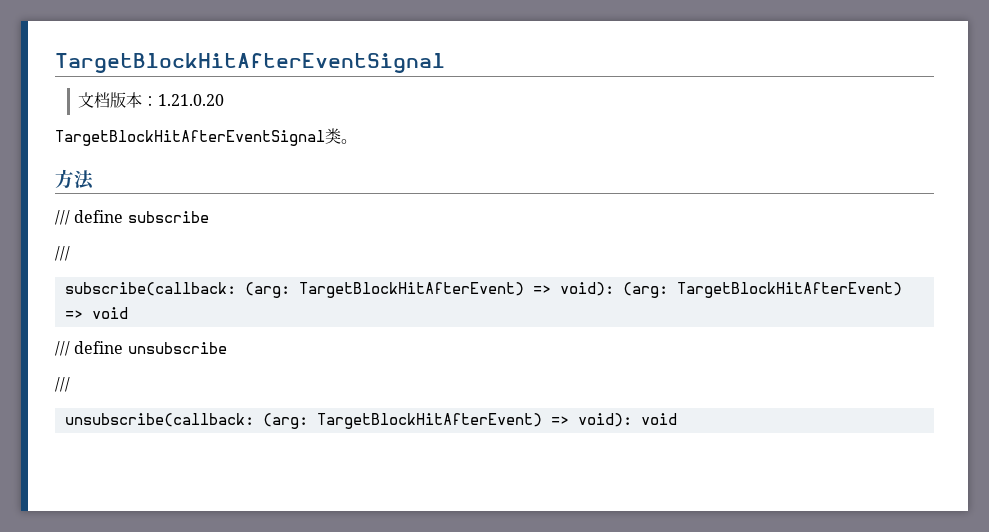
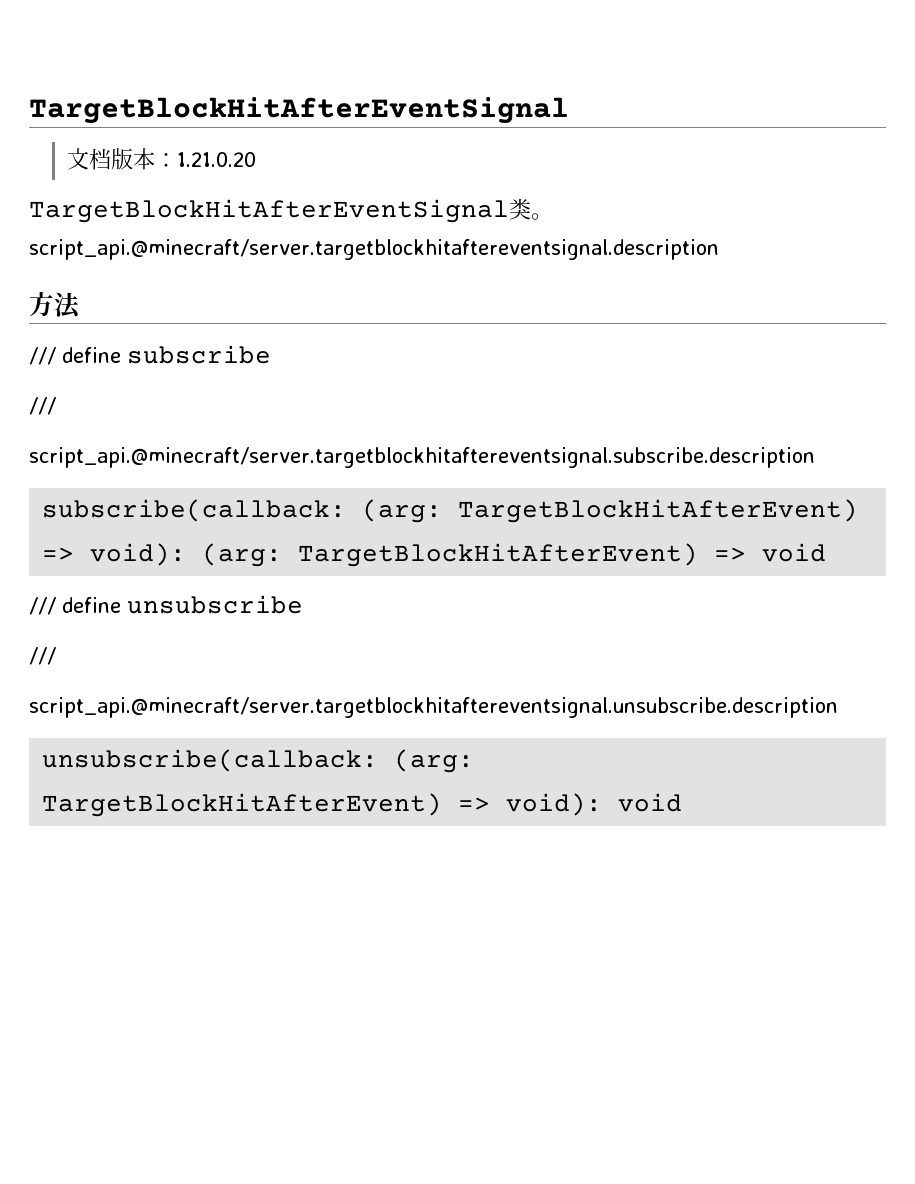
(357, 141) none -> [29,239,719,260] script_api.@minecraft/server.targetblockhitaftereventsignal.description
(70, 253) none -> [29,447,815,468] // script_api.@minecraft/server.targetblockhitaftereventsignal.subscribe.description
(70, 384) none -> [29,697,838,718] // script_api.@minecraft/server.targetblockhitaftereventsignal.unsubscribe.description

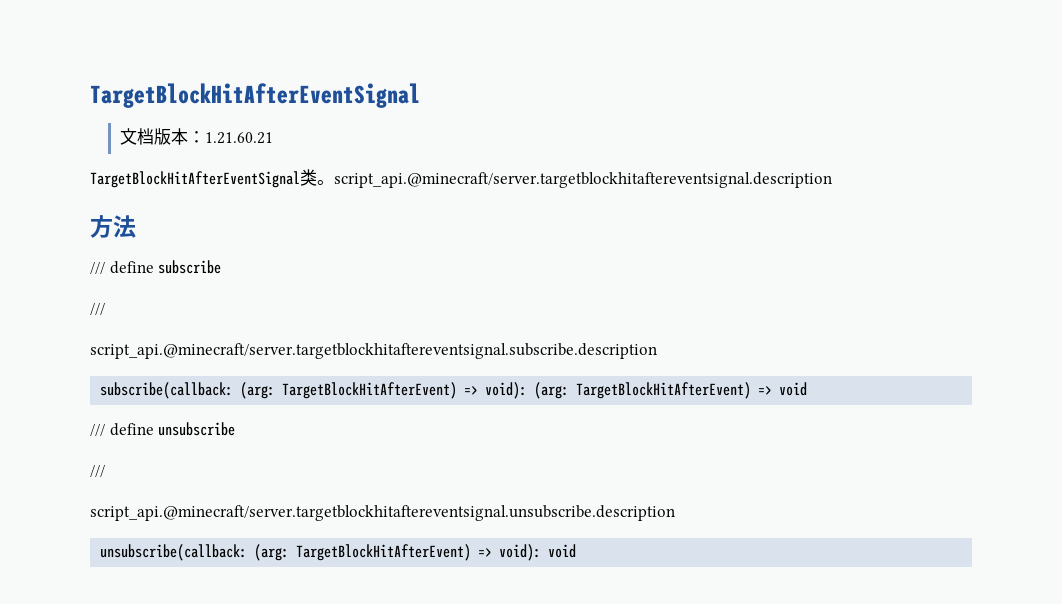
[177,152,257,167] 1.21.0.20 -> [204,132,273,144] 1.21.60.21

